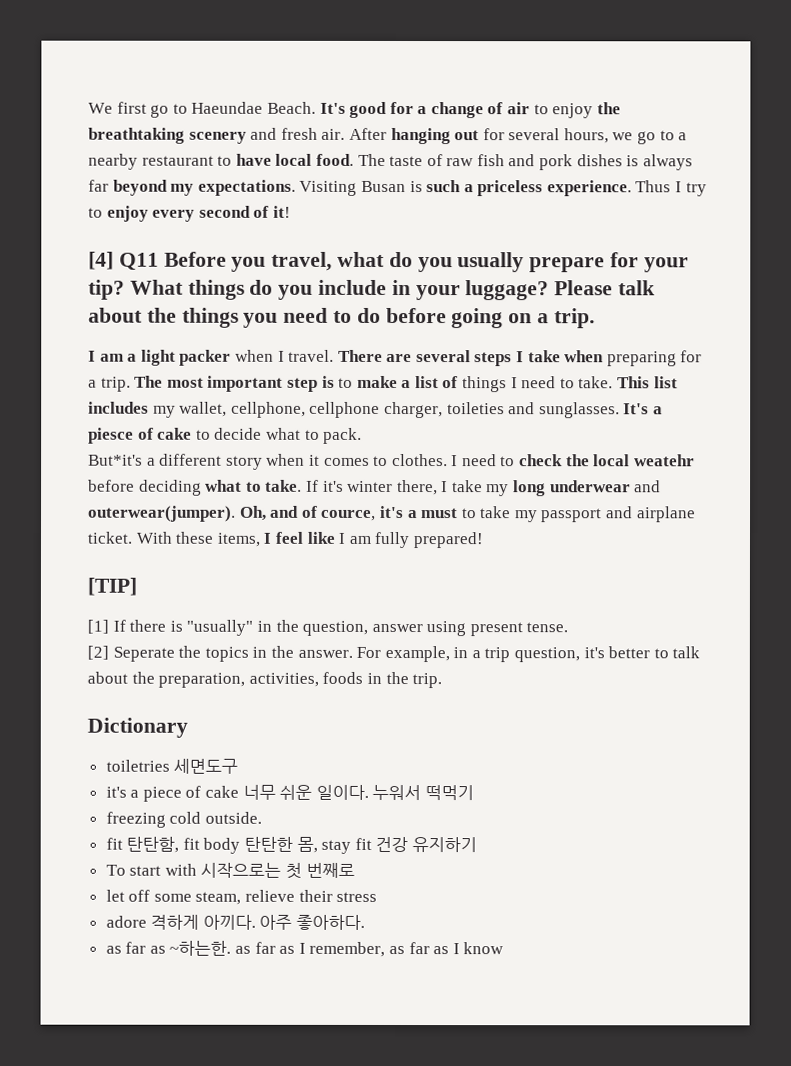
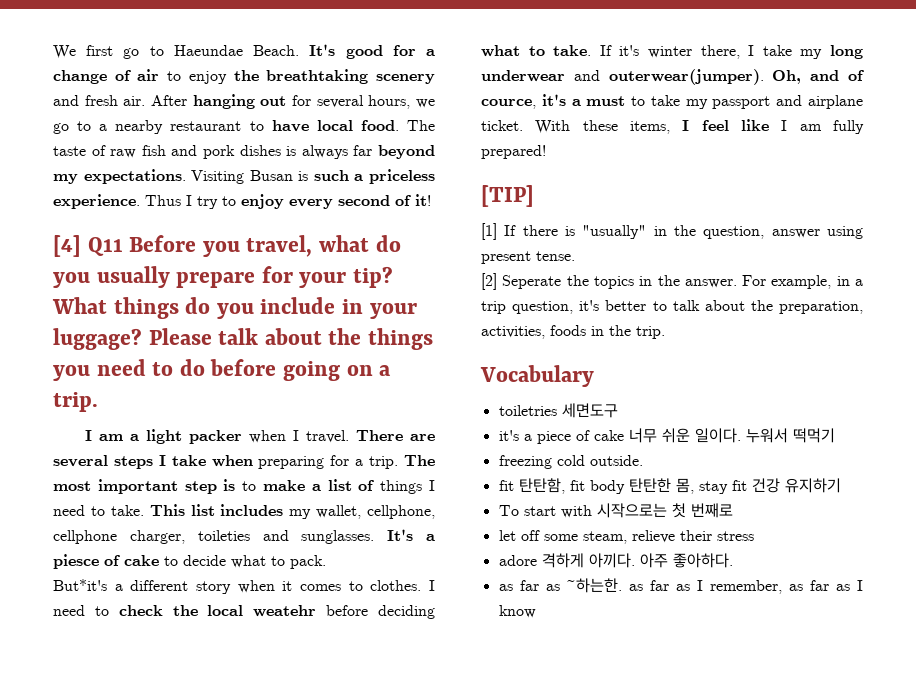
[87,717,188,738] Dictionary -> [480,365,594,387] Vocabulary

